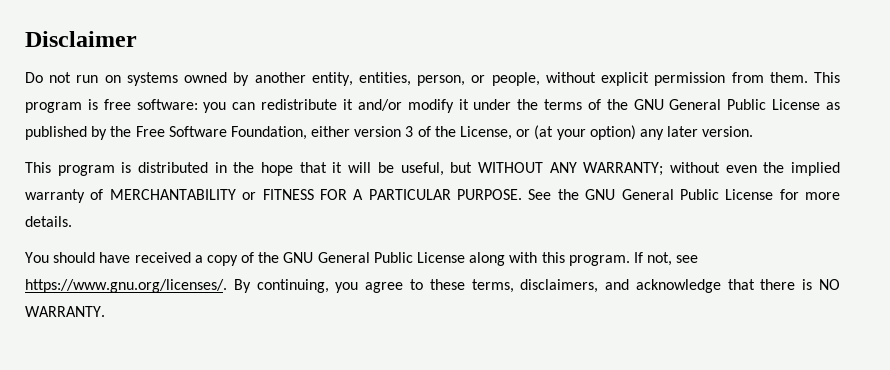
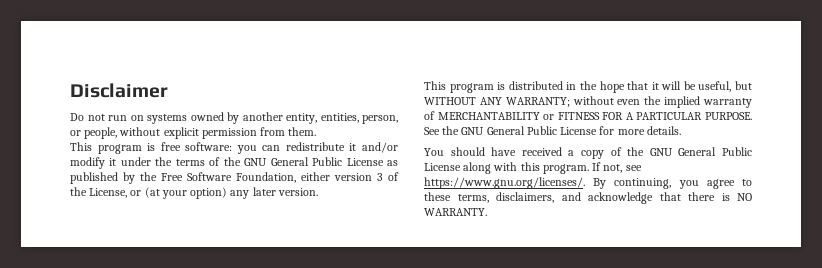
(808, 77) none -> (317, 131) //

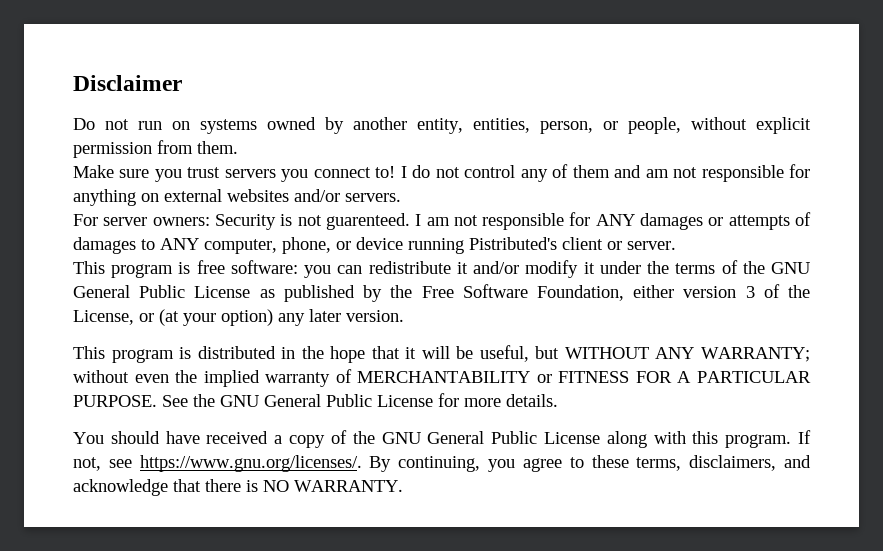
(317, 131) none -> [73,164,811,182] [73,189,401,206] [73,212,811,230] [73,237,676,254] // Make sure you trust servers you connect to! I do not control any of them and am not responsible for anything on external websites and/or servers. // For server owners: Security is not guarenteed. I am not responsible for ANY damages or attempts of damages to ANY computer, phone, or device running Pistributed's client or server.

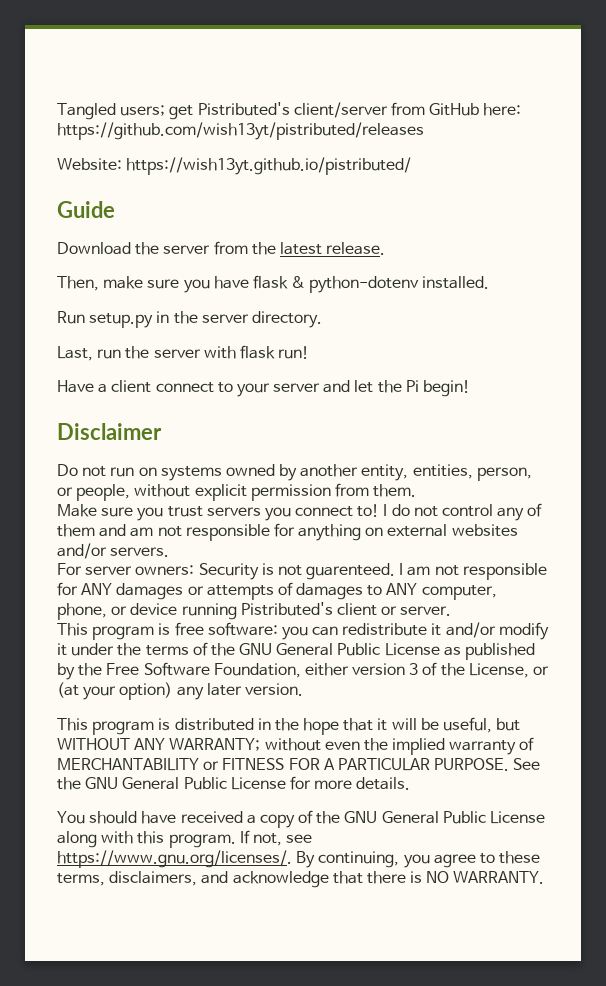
(73, 83) none -> [57,102,522,120] [57,122,424,140] [57,157,412,175] [57,201,115,218] [57,241,386,255] [57,275,490,293] [57,311,322,328] [57,345,310,361] [57,380,471,397] Tangled users; get Pistributed's client/server from GitHub here: https://github.com/wish13yt/pistributed/releases // Website: https://wish13yt.github.io/pistributed/ // Guide // Download the server from the latest release. // Then, make sure you have flask & python-dotenv installed. // Run setup.py in the server directory. // Last, run the server with flask run! // Have a client connect to your server and let the Pi begin! //

